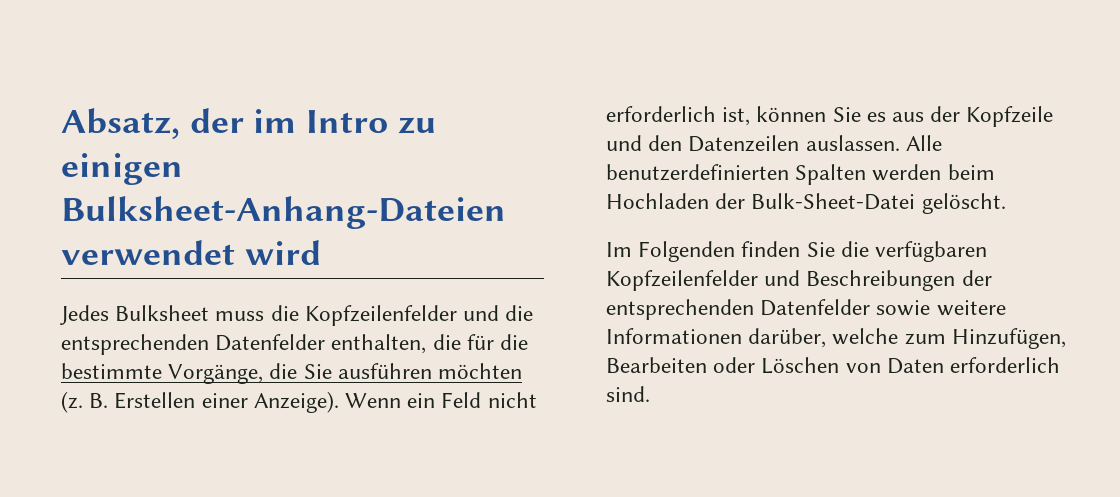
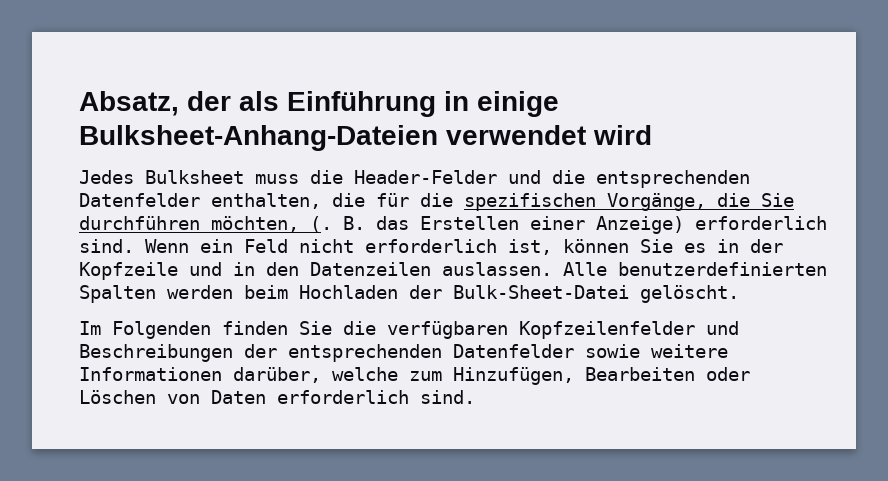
[253,109,436,134] [61,153,183,185] im Intro zu einigen -> [239,91,559,117] als Einführung in einige
[304,305,457,326] Kopfzeilenfelder -> [354,170,497,184] Header-Felder
[61,363,162,379] bestimmte -> [464,193,596,211] spezifischen
[337,363,523,379] [61,391,339,413] ausführen möchten (z. B. Erstellen einer Anzeige). -> [79,216,827,234] [79,239,134,253] durchführen möchten, (. B. das Erstellen einer Anzeige) erforderlich sind.
[892,112,925,122] aus -> [717,239,739,253] in
(642, 143) none -> [233,262,255,276] in

